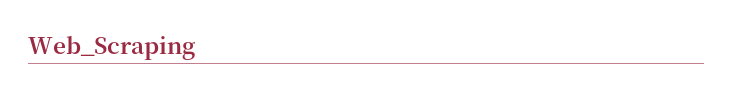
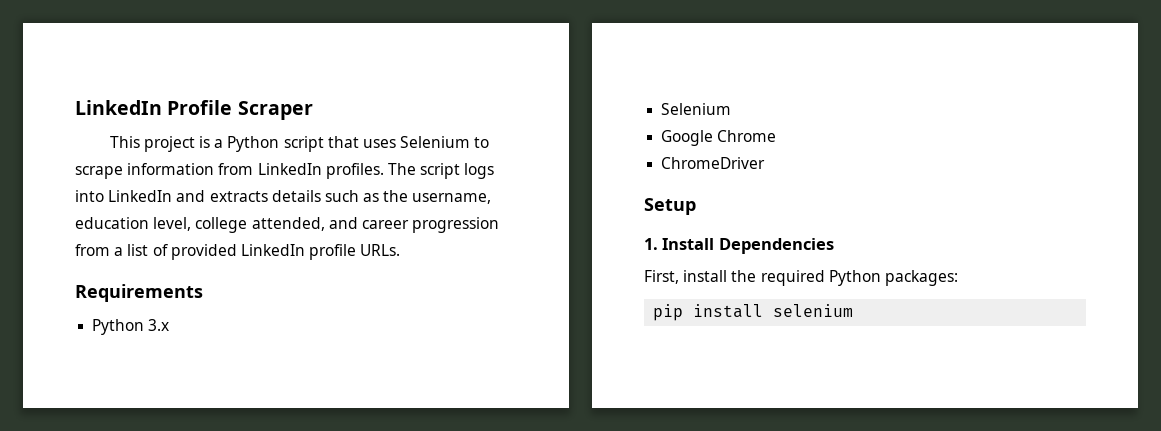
[28,36,195,60] Web_Scraping -> [75,100,313,120] [109,136,490,152] [75,163,495,179] [75,190,492,204] [75,217,500,233] [75,244,401,260] [75,284,203,302] [92,319,170,335] [661,103,732,115] [661,130,777,146] [661,157,766,169] [644,198,696,215] [644,238,834,254] [644,270,958,286] [653,304,854,321] LinkedIn Profile Scraper // This project is a Python script that uses Selenium to scrape information from LinkedIn profiles. The script logs into LinkedIn and extracts details such as the username, education level, college attended, and career progression from a list of provided LinkedIn profile URLs. // Requirements // Python 3.x // Selenium // Google Chrome // ChromeDriver // Setup // 1. Install Dependencies // First, install the required Python packages: // pip install selenium

